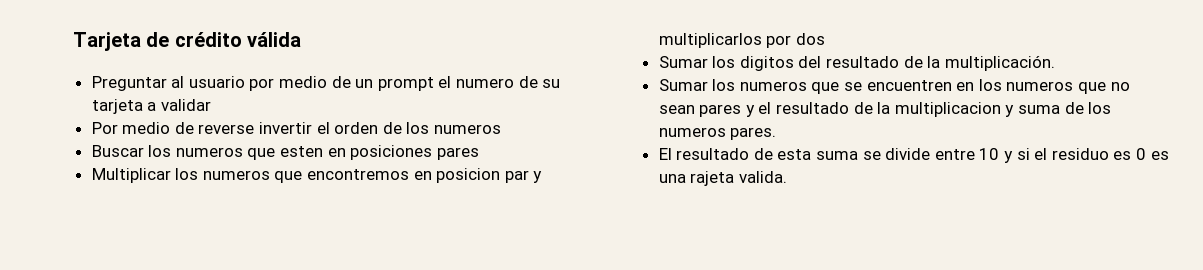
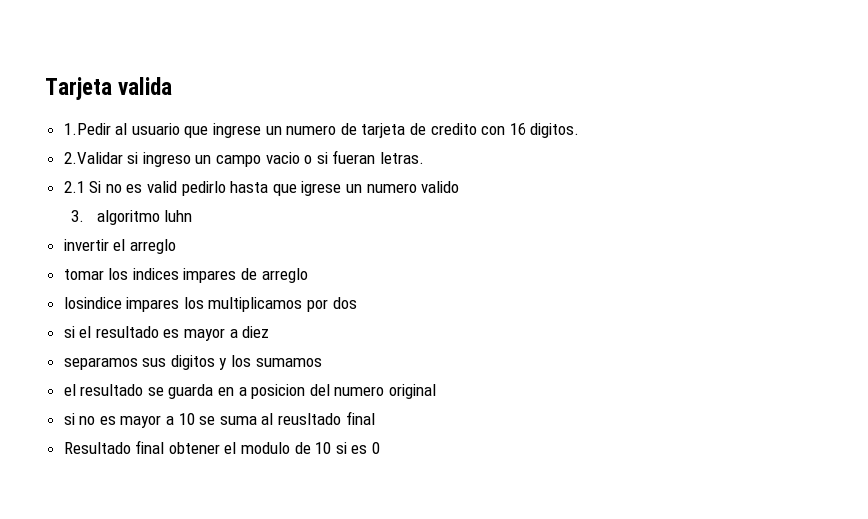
[146,32,302,47] [91,76,561,91] [91,99,211,114] [91,122,502,134] [91,145,479,160] [91,168,543,183] [658,33,825,48] [658,55,1055,71] [658,79,1130,94] [658,102,1112,117] [658,127,777,140] [658,148,1169,163] [658,171,787,186] de crédito válida // Preguntar al usuario por medio de un prompt el numero de su tarjeta a validar // Por medio de reverse invertir el orden de los numeros // Buscar los numeros que esten en posiciones pares // Multiplicar los numeros que encontremos en posicion par y multiplicarlos por dos // Sumar los digitos del resultado de la multiplicación. // Sumar los numeros que se encuentren en los numeros que no sean pares y el resultado de la multiplicacion y suma de los numeros pares. // El resultado de esta suma se divide entre 10 y si el residuo es 0 es una rajeta valida. -> [118,77,173,95] [63,123,580,138] [63,150,425,167] [63,181,460,196] [70,210,193,225] [63,239,176,254] [63,268,308,283] [63,297,357,312] [63,326,270,341] [63,355,322,370] [63,384,437,399] [63,411,375,428] [63,440,381,454] valida // 1.Pedir al usuario que ingrese un numero de tarjeta de credito con 16 digitos. // 2.Validar si ingreso un campo vacio o si fueran letras. // 2.1 Si no es valid pedirlo hasta que igrese un numero valido // 3. algoritmo luhn // invertir el arreglo // tomar los indices impares de arreglo // losindice impares los multiplicamos por dos // si el resultado es mayor a diez // separamos sus digitos y los sumamos // el resultado se guarda en a posicion del numero original // si no es mayor a 10 se suma al reusltado final // Resultado final obtener el modulo de 10 si es 0

